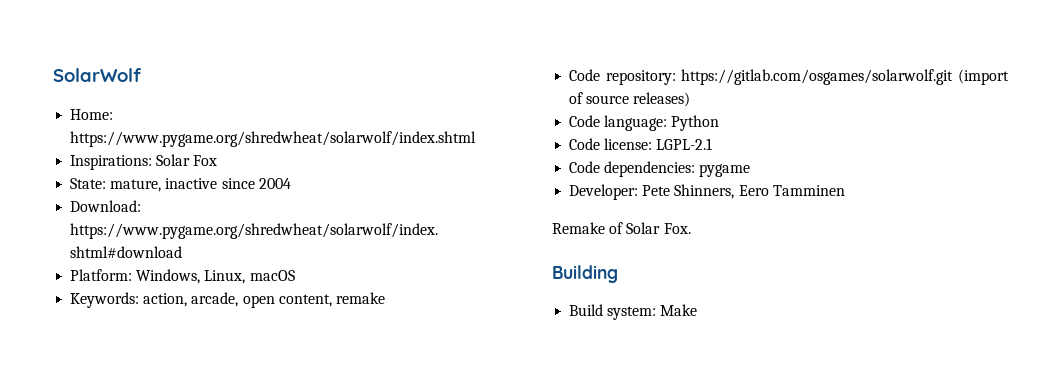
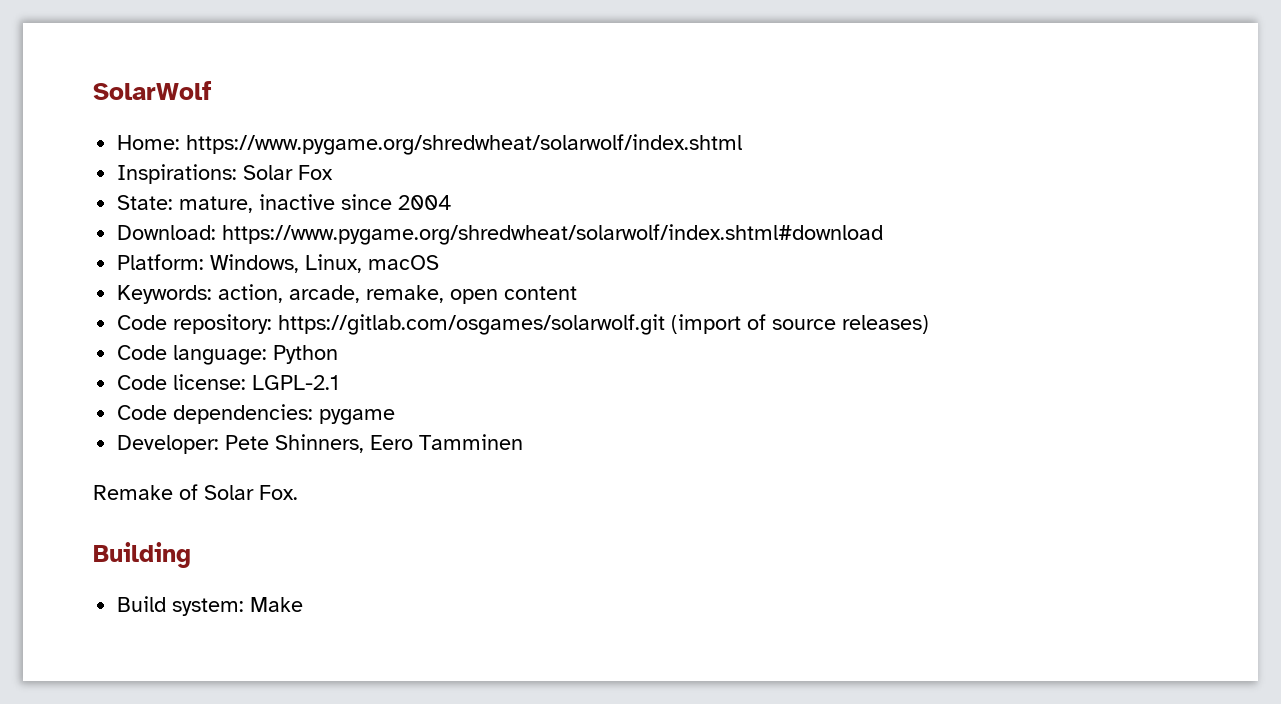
[242,292,385,308] open content, remake -> [366,285,578,304] remake, open content

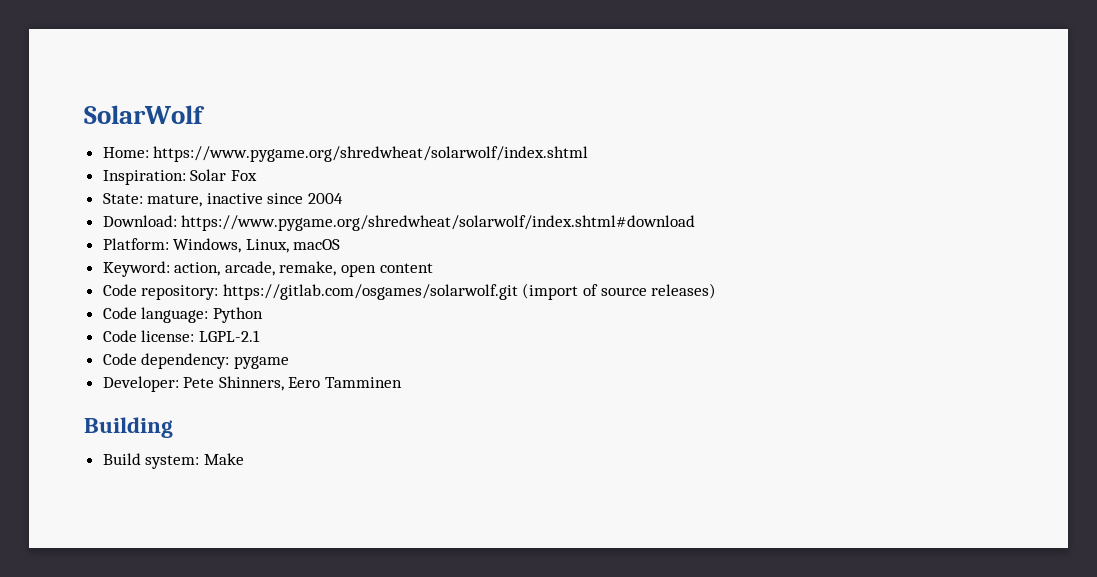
[117,164,238,184] Inspirations: -> [102,170,186,185] Inspiration:
[117,285,213,304] Keywords: -> [102,261,170,277] Keyword:
[173,404,314,424] dependencies: -> [141,353,230,369] dependency:
[93,484,298,500] // Remake of Solar Fox. -> (403, 382) none

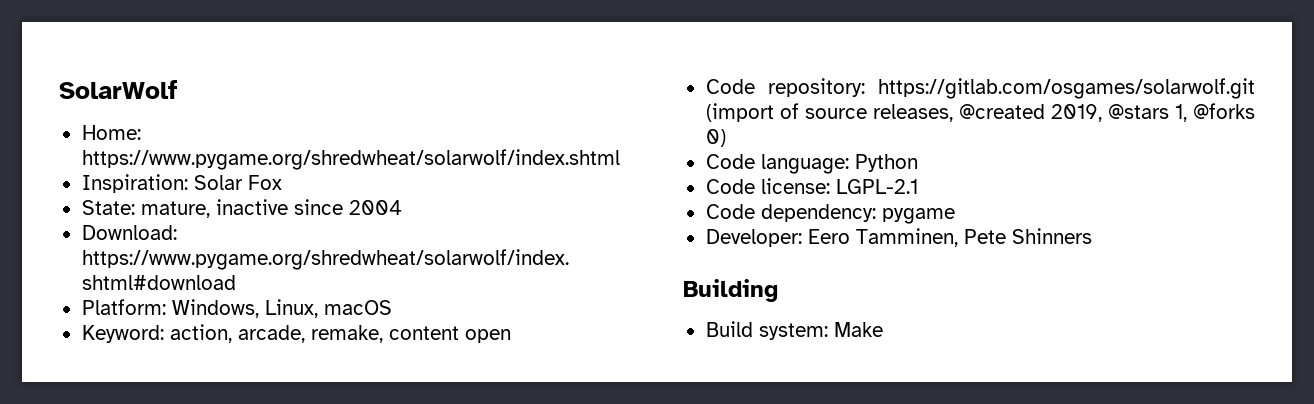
(337, 268) none -> [388,326,459,340] content
[379,263,433,273] content -> (511, 336) none
[651,283,717,299] releases) -> [872,103,1255,122] [705,129,726,147] releases, @created 2019, @stars 1, @forks 0)
[183,376,403,391] Pete Shinners, Eero Tamminen -> [807,228,1092,247] Eero Tamminen, Pete Shinners

